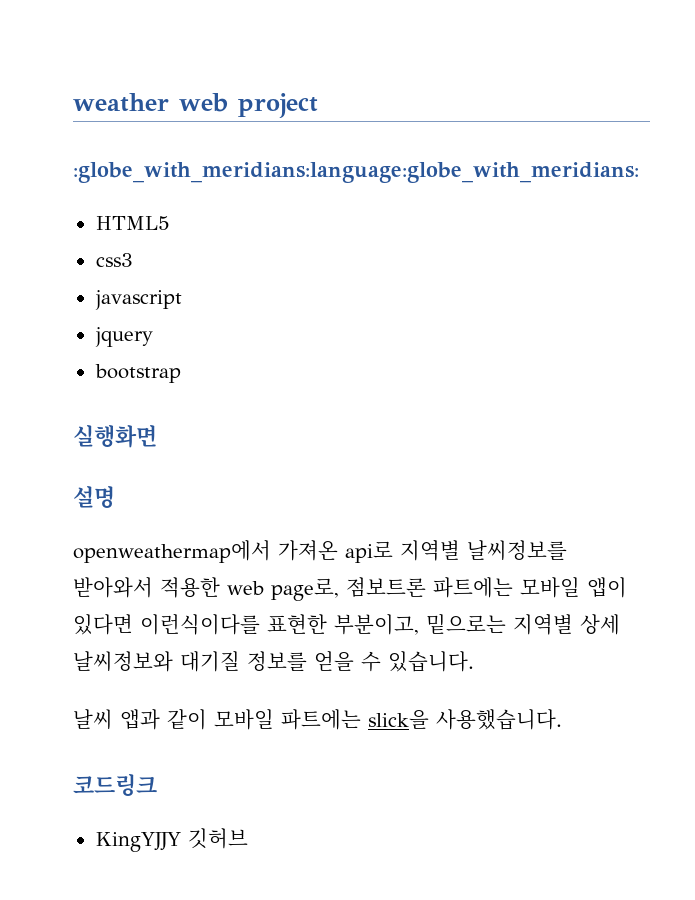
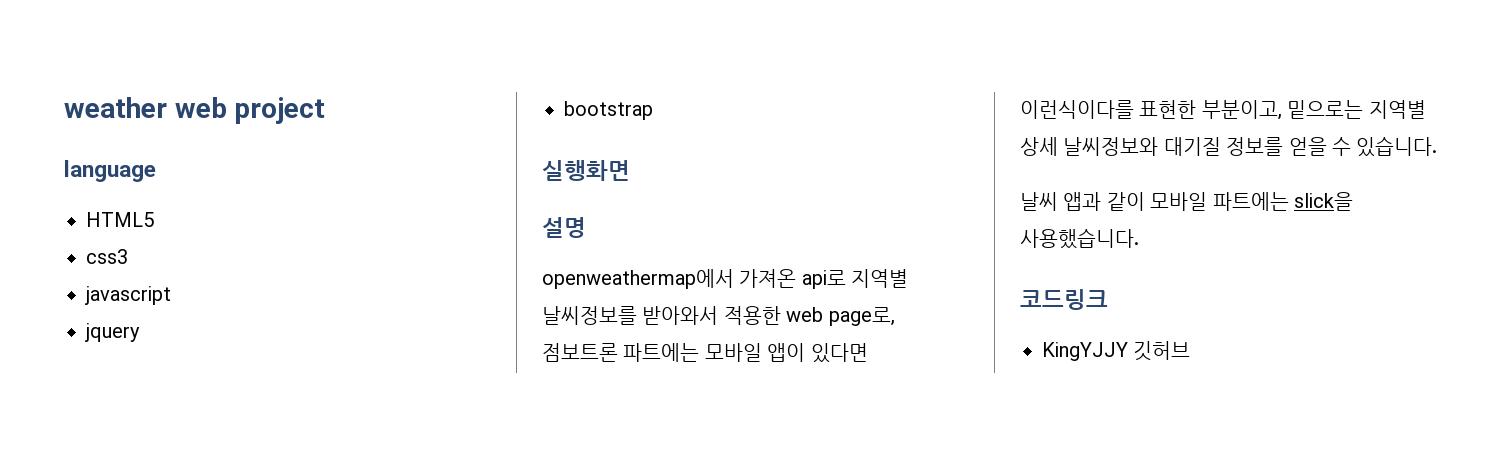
[73,162,639,183] :globe_with_meridians:language:globe_with_meridians: -> [64,160,156,182] language

